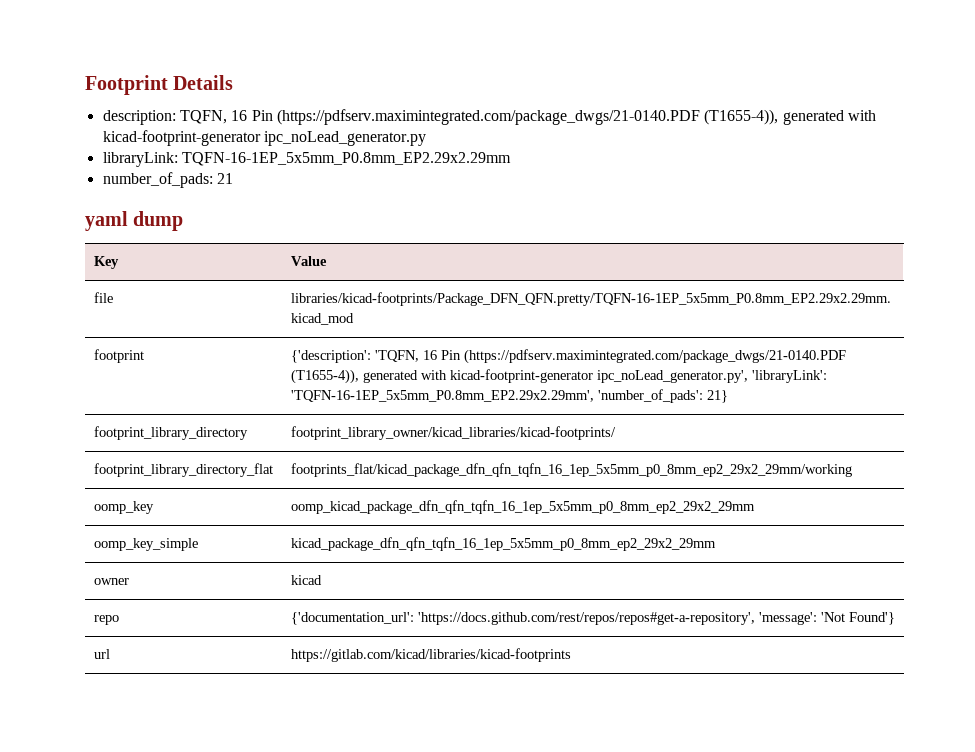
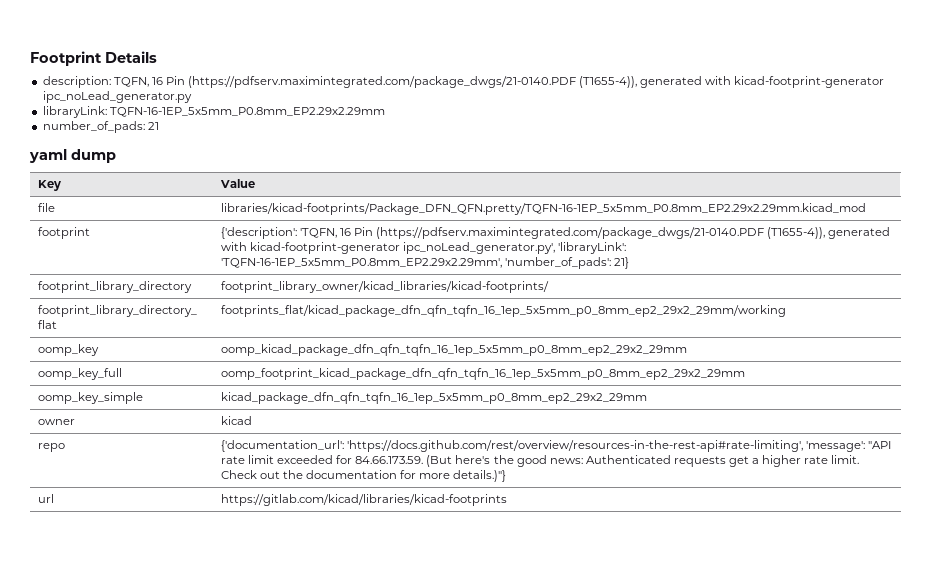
(755, 507) none -> [37,368,122,380] [220,368,745,380] // oomp_key_full | oomp_footprint_kicad_package_dfn_qfn_tqfn_16_1ep_5x5mm_p0_8mm_ep2_29x2_29mm
[417,612,895,625] 'https://docs.github.com/rest/repos/repos#get-a-repository', 'message': 'Not Found'} -> [346,440,892,452] [220,455,860,467] [220,470,507,482] 'https://docs.github.com/rest/overview/resources-in-the-rest-api#rate-limiting', 'message': "API rate limit exceeded for 84.66.173.59. (But here's the good news: Authenticated requests get a higher rate limit. Check out the documentation for more details.)"}

